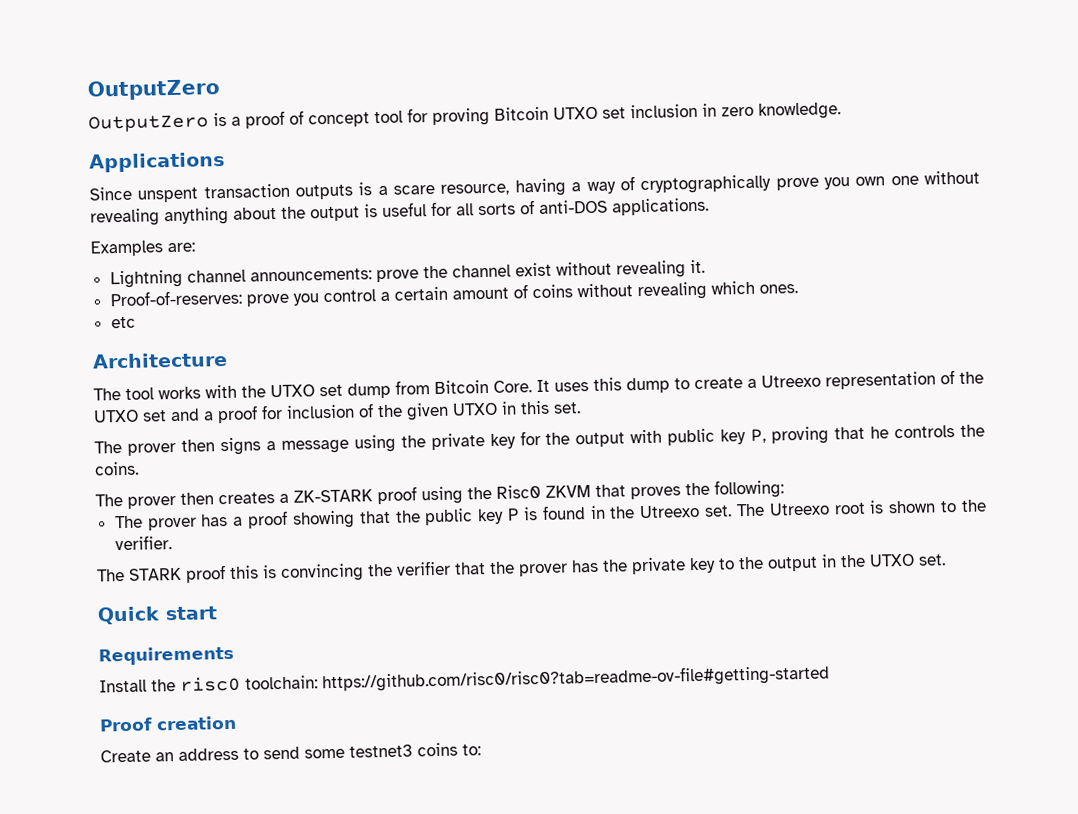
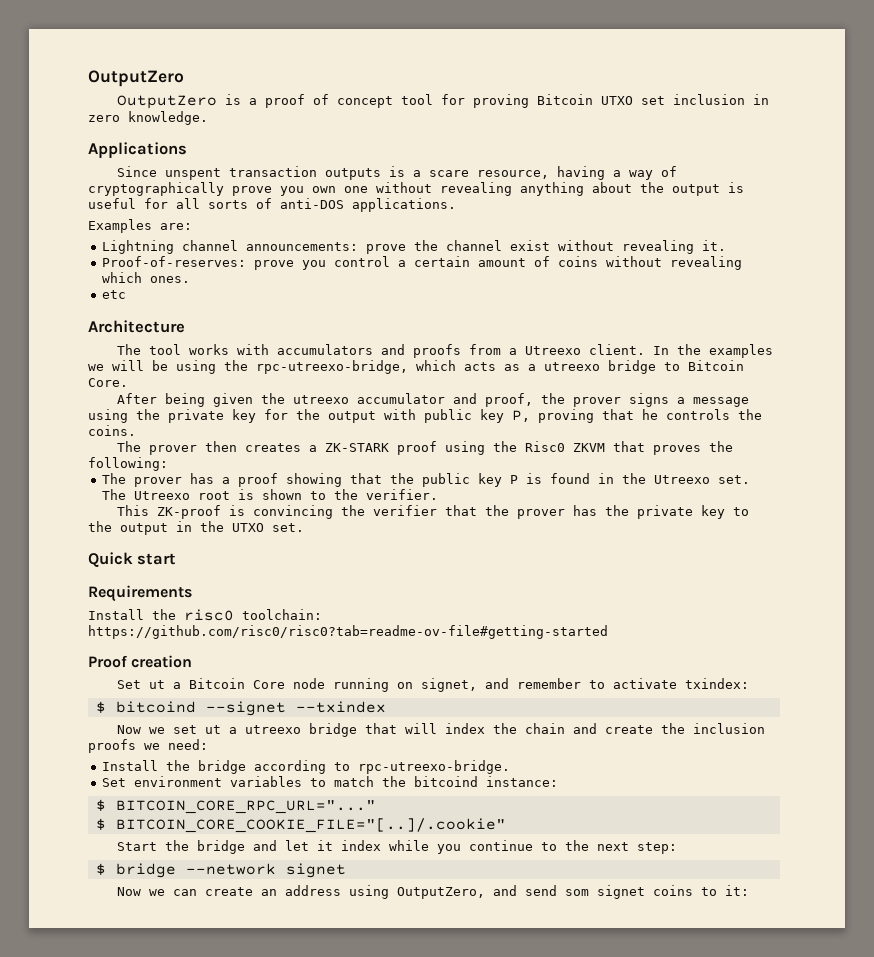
[241,370,984,399] [93,400,581,424] [94,439,215,456] the UTXO set dump from Bitcoin Core. It uses this dump to create a Utreexo representation of the UTXO set and a proof for inclusion of the given UTXO in this set. // The prover then -> [277,344,774,358] [88,360,744,374] [88,378,128,387] [117,393,622,407] accumulators and proofs from a Utreexo client. In the examples we will be using the rpc-utreexo-bridge, which acts as a utreexo bridge to Bitcoin Core. // After being given the utreexo accumulator and proof, the prover
[97,565,259,583] The STARK proof this -> [117,505,222,519] This ZK-proof
[100,742,481,763] Create an address to send some testnet3 coins to: -> [117,678,750,692] [95,701,386,716] [117,723,766,737] [88,739,208,753] [102,760,511,774] [102,776,559,787] [95,799,376,814] [95,818,506,833] [117,840,678,854] [95,863,346,878] [117,885,750,899] Set ut a Bitcoin Core node running on signet, and remember to activate txindex: // $ bitcoind --signet --txindex // Now we set ut a utreexo bridge that will index the chain and create the inclusion proofs we need: // Install the bridge according to rpc-utreexo-bridge. // Set environment variables to match the bitcoind instance: // $ BITCOIN_CORE_RPC_URL="..." // $ BITCOIN_CORE_COOKIE_FILE="[..]/.cookie" // Start the bridge and let it index while you continue to the next step: // $ bridge --network signet // Now we can create an address using OutputZero, and send som signet coins to it:

